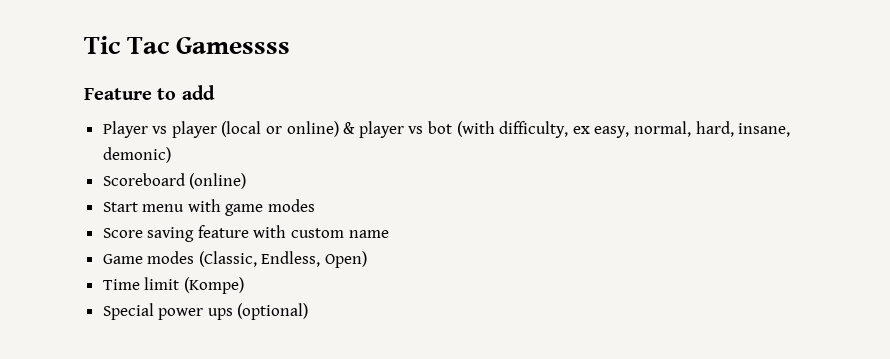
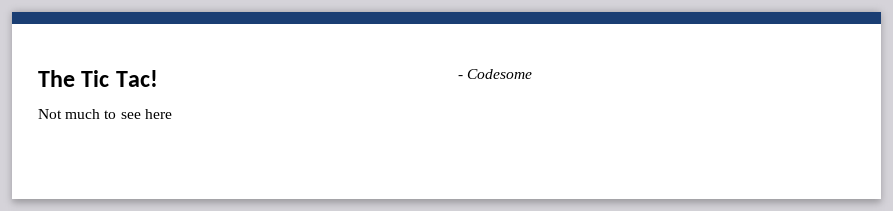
[84,36,291,54] [84,85,215,100] [102,121,791,138] [102,147,171,163] [102,173,247,189] [102,199,316,216] [102,225,389,242] [102,251,368,268] [102,277,244,294] [102,303,309,320] Tic Tac Gamessss // Feature to add // Player vs player (local or online) & player vs bot (with difficulty, ex easy, normal, hard, insane, demonic) // Scoreboard (online) // Start menu with game modes // Score saving feature with custom name // Game modes (Classic, Endless, Open) // Time limit (Kompe) // Special power ups (optional) -> [38,70,158,87] [38,109,172,119] [458,69,533,79] The Tic Tac! // Not much to see here // - Codesome

